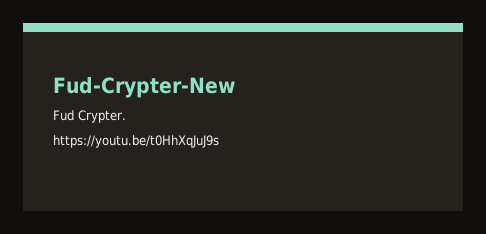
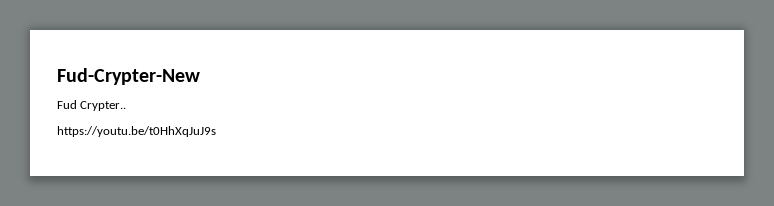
[78,110,126,123] Crypter. -> [80,101,127,111] Crypter..

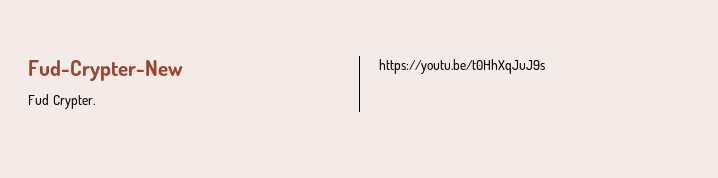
[80,101,127,111] Crypter.. -> [52,95,95,109] Crypter.

